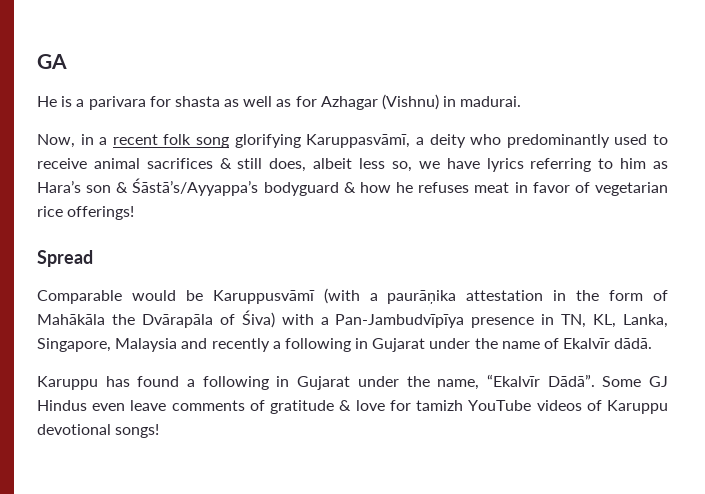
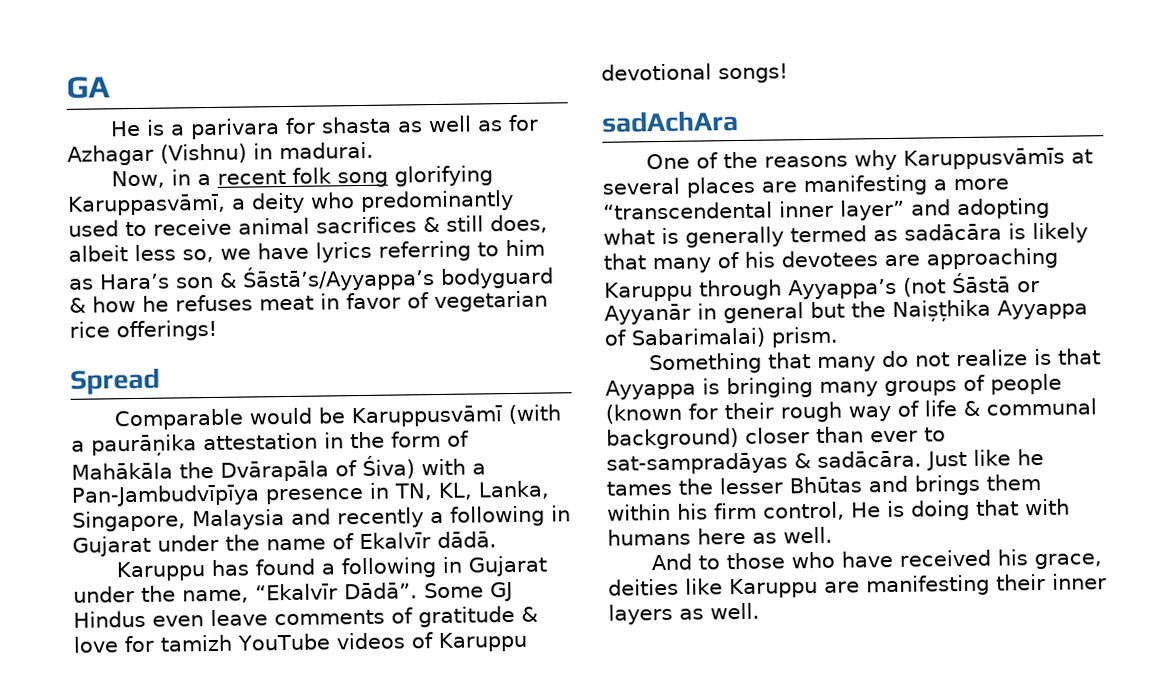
(160, 431) none -> [601,110,739,133] [646,147,1094,171] [602,174,1009,198] [603,197,1051,221] [603,222,1088,248] [603,247,1058,274] [604,272,1040,302] [604,299,1088,325] [604,326,839,349] [649,348,1102,375] [605,373,1062,400] [605,398,1097,424] [606,426,946,450] [606,448,1044,475] [606,474,1041,496] [607,498,1070,521] [607,526,833,546] [651,549,1103,571] [608,573,1107,599] [608,602,760,625] // sadAchAra // One of the reasons why Karuppusvāmīs at several places are manifesting a more “transcendental inner layer” and adopting what is generally termed as sadācāra is likely that many of his devotees are approaching Karuppu through Ayyappa’s (not Śāstā or Ayyanār in general but the Naișțhika Ayyappa of Sabarimalai) prism. // Something that many do not realize is that Ayyappa is bringing many groups of people (known for their rough way of life & communal background) closer than ever to sat-sampradāyas & sadācāra. Just like he tames the lesser Bhūtas and brings them within his firm control, He is doing that with humans here as well. // And to those who have received his grace, deities like Karuppu are manifesting their inner layers as well.

